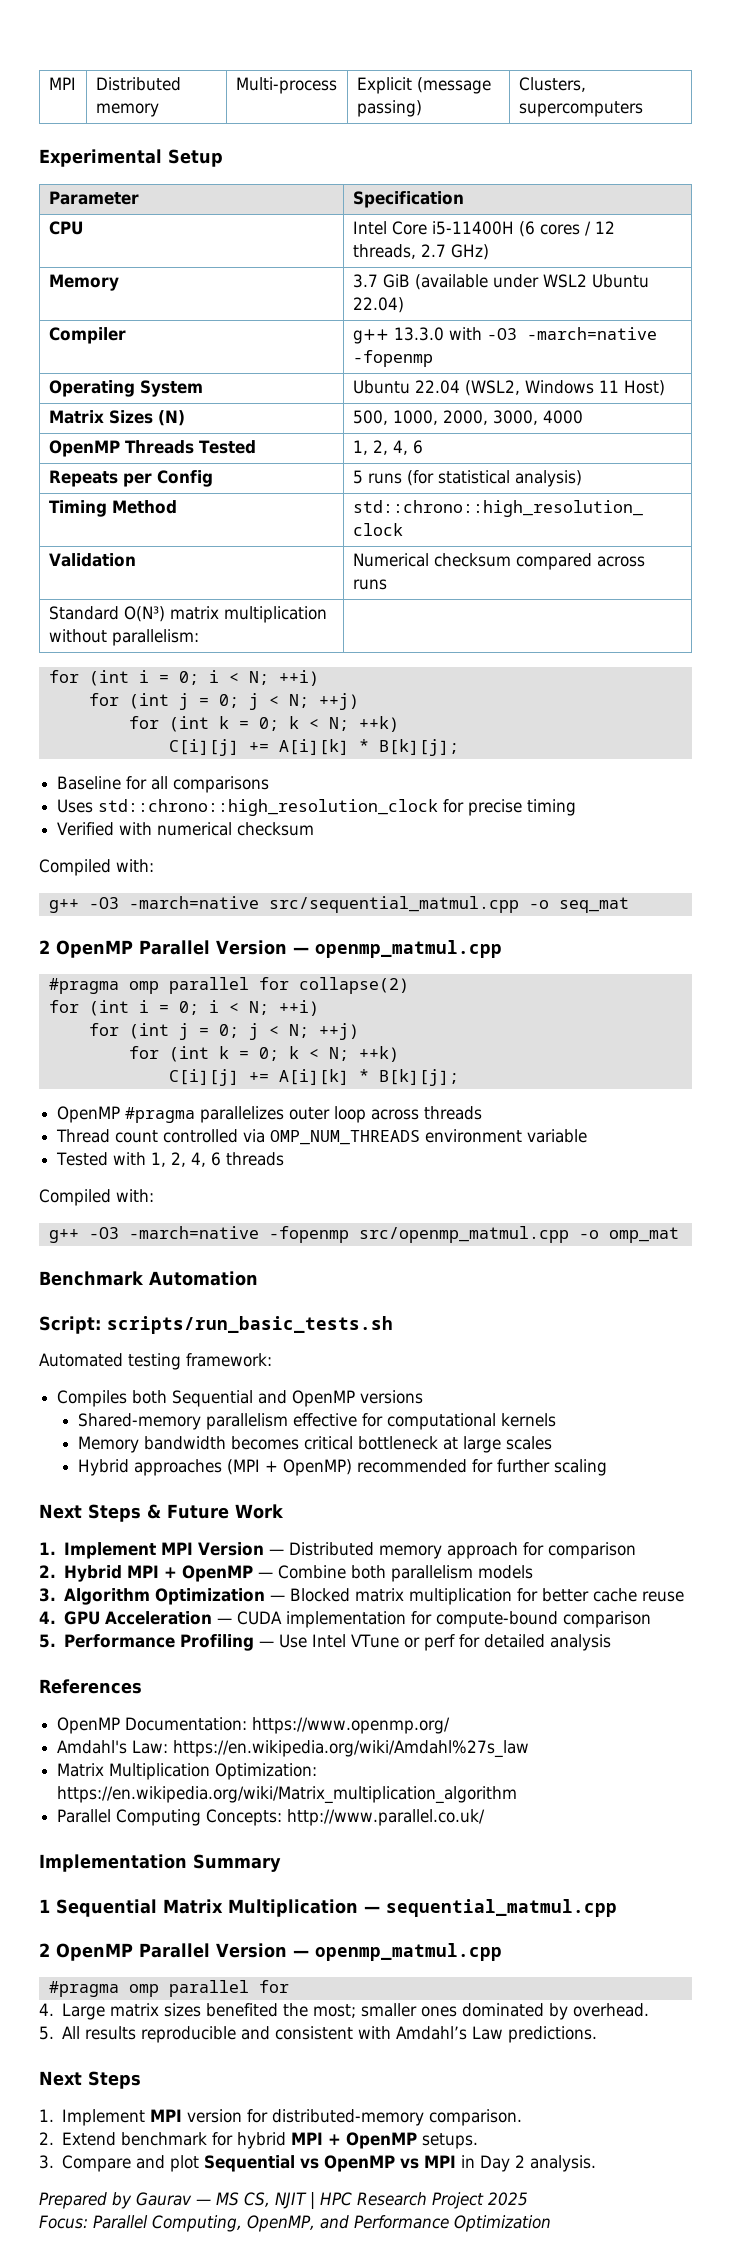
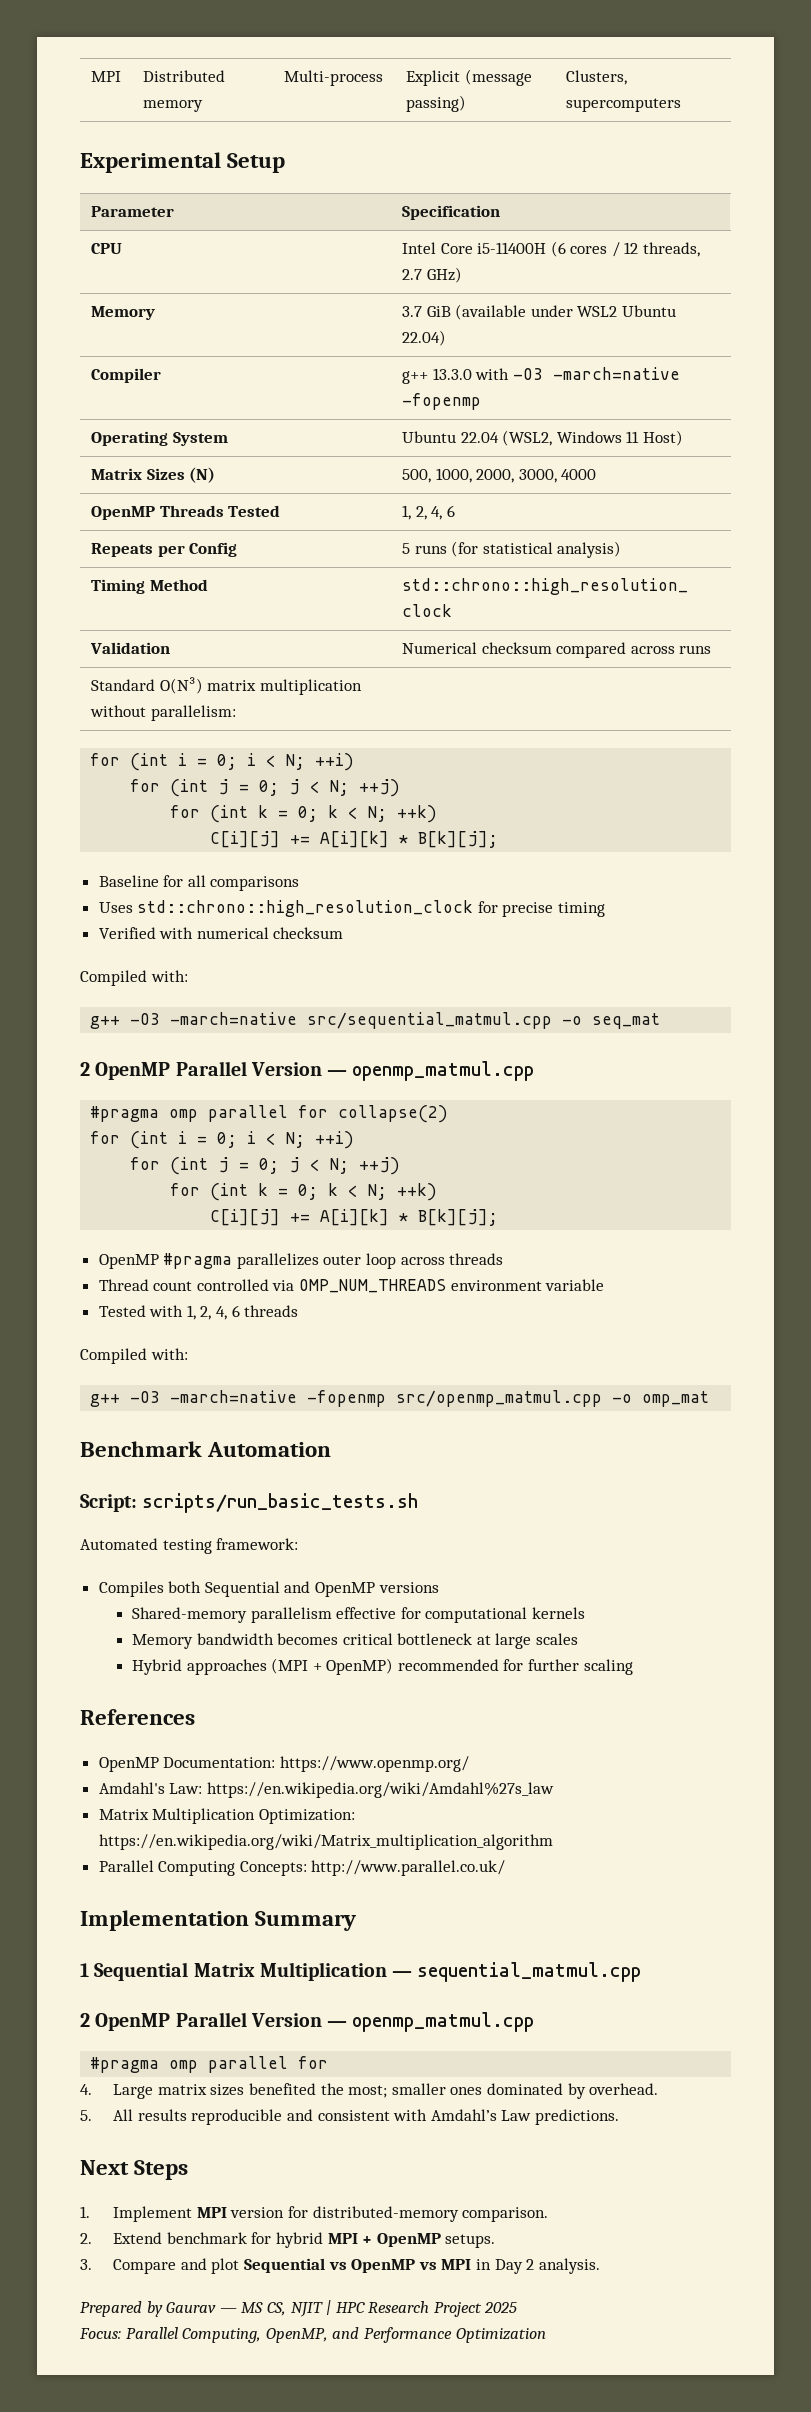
[39,1504,284,1522] [39,1542,637,1559] [39,1565,534,1582] [39,1588,685,1605] [39,1611,652,1628] [39,1634,612,1651] // Next Steps & Future Work // 1. Implement MPI Version — Distributed memory approach for comparison // 2. Hybrid MPI + OpenMP — Combine both parallelism models // 3. Algorithm Optimization — Blocked matrix multiplication for better cache reuse // 4. GPU Acceleration — CUDA implementation for compute-bound comparison // 5. Performance Profiling — Use Intel VTune or perf for detailed analysis -> (633, 1667) none

